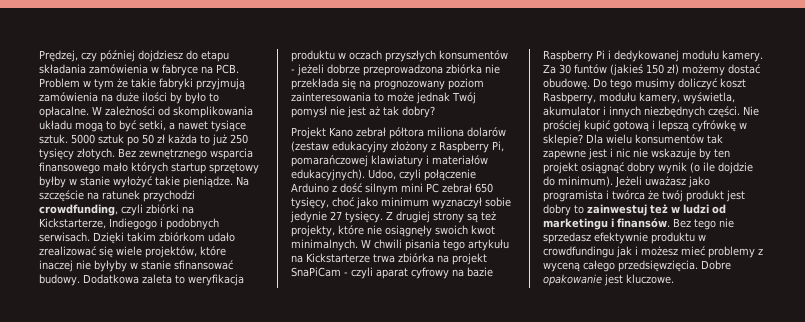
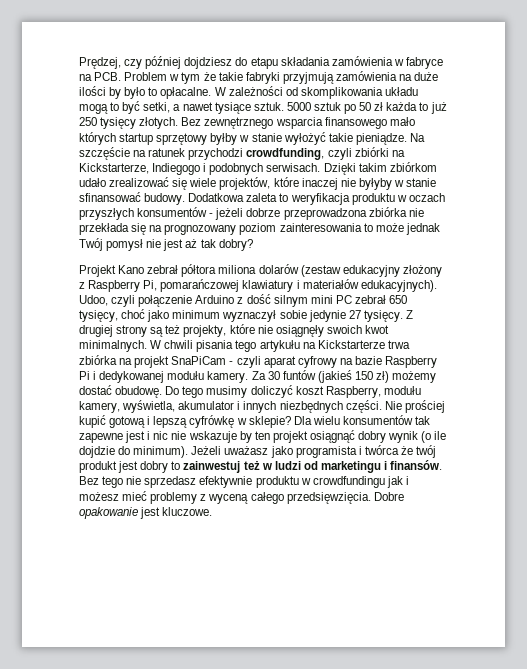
[543,92,596,104] Rasbperry, -> [325,386,381,398] Raspberry,

